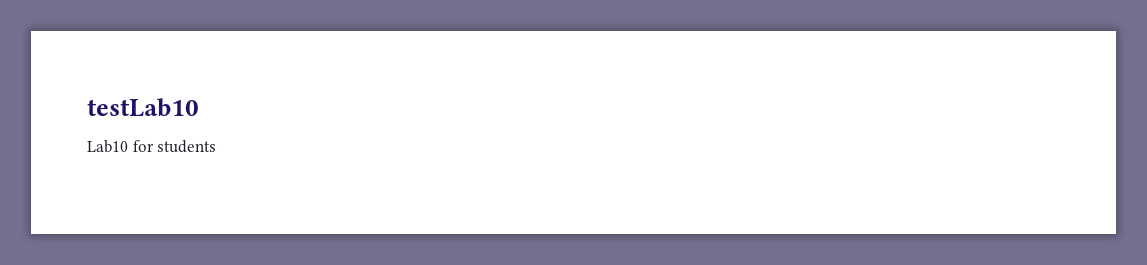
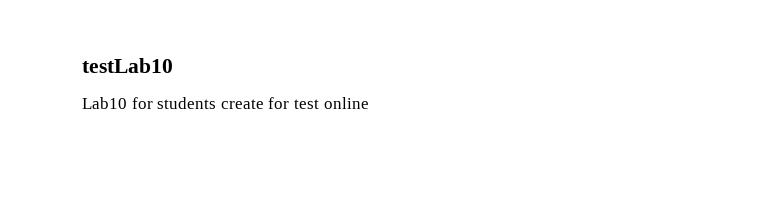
(217, 146) none -> [220,97,369,109] create for test online

